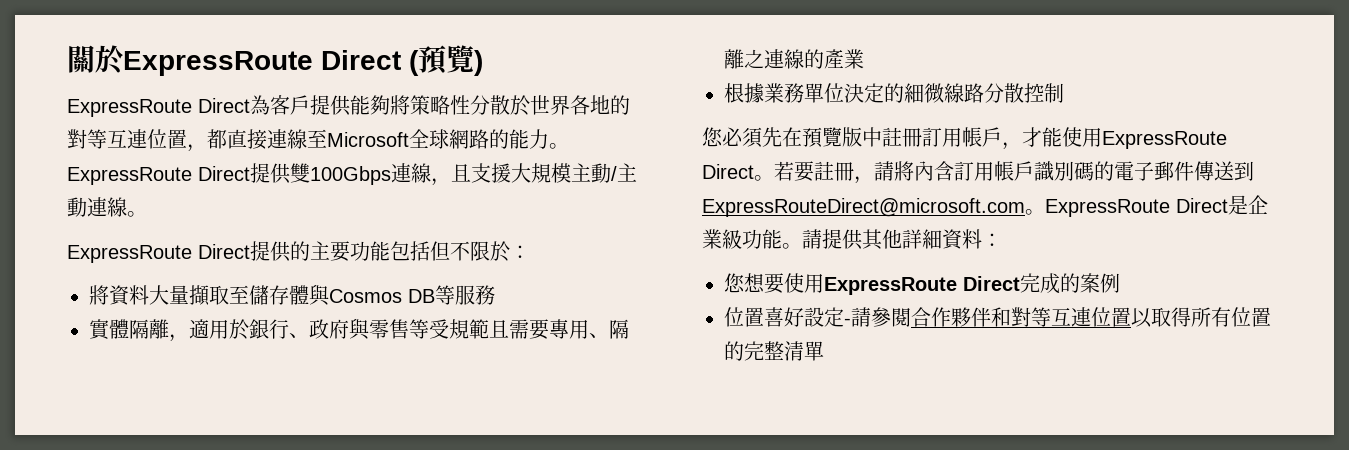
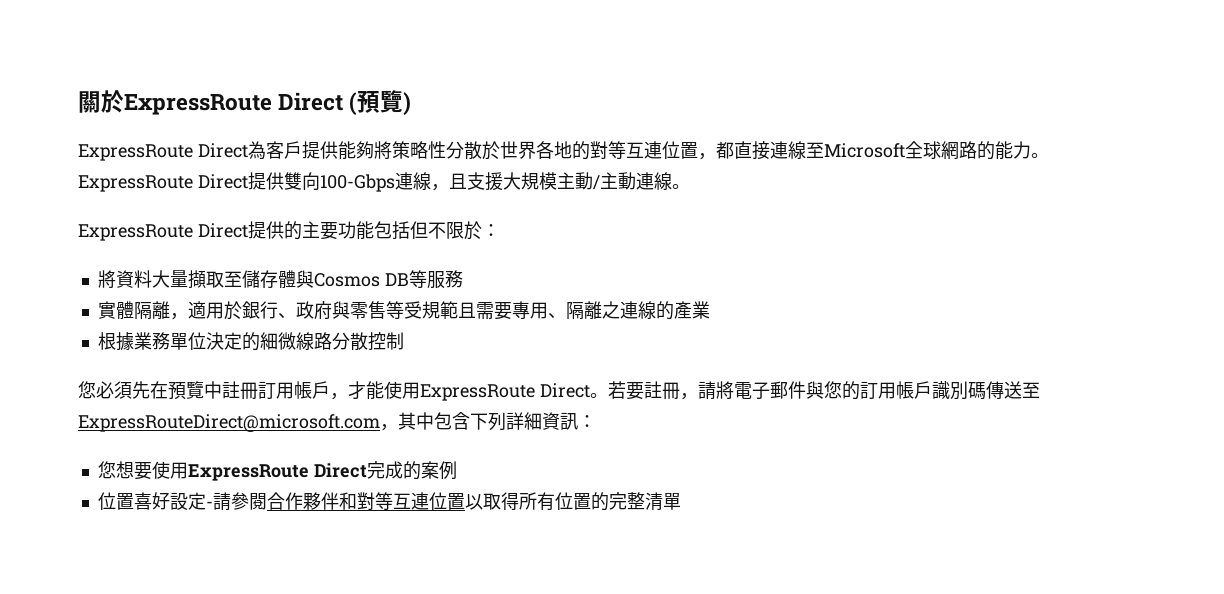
[310,166,391,185] 100Gbps -> [301,172,395,192] 向100-Gbps
[842,127,862,147] 版 -> (204, 390) none
[914,161,1254,181] [702,195,1268,217] [702,229,982,250] 內含訂用帳戶識別碼的電子郵件傳送到ExpressRouteDirect@microsoft.com。ExpressRoute Direct是企業級功能。請提供其他詳細資料 -> [733,381,1040,400] [78,412,578,432] 電子郵件與您的訂用帳戶識別碼傳送至ExpressRouteDirect@microsoft.com，其中包含下列詳細資訊

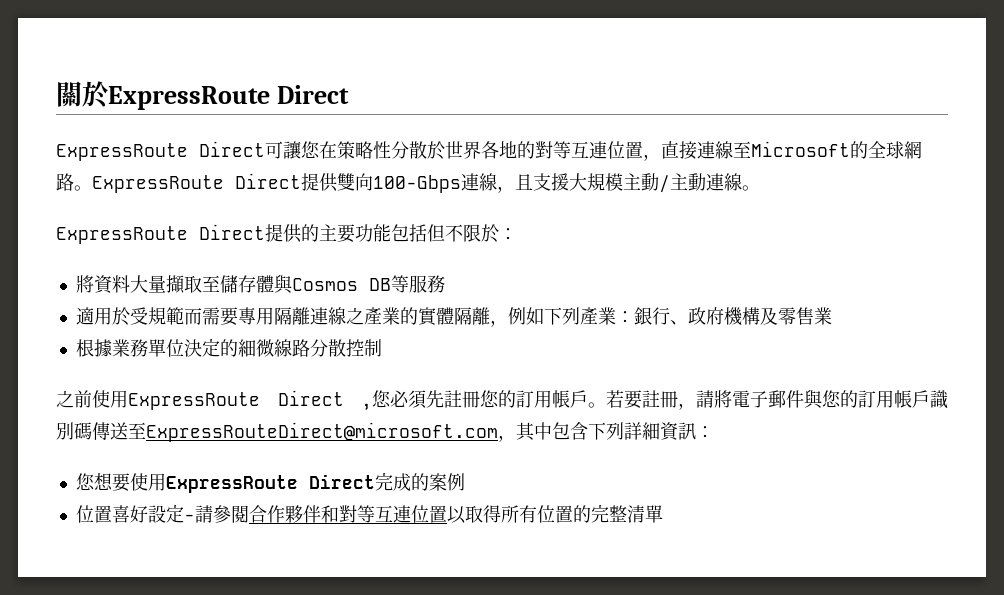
[349,90,412,115] [78,141,392,161] (預覽) // ExpressRoute Direct為客戶提供能夠將 -> [56,141,337,161] // ExpressRoute Direct可讓您在
[715,141,734,159] 都 -> (661, 157) none
(905, 150) none -> [850,141,868,159] 的
[976,141,1031,160] 的能力 -> (74, 182) none
[97,301,692,320] 實體隔離，適用於銀行、政府與零售等受規範且需要專用、隔離之連線的產 -> [75,307,814,327] 適用於受規範而需要專用隔離連線之產業的實體隔離，例如下列產業：銀行、政府機構及零售
[78,381,590,401] 您必須先在預覽中註冊訂用帳戶，才能使用ExpressRoute Direct -> [56,390,588,411] 之前使用ExpressRoute Direct ,您必須先註冊您的訂用帳戶

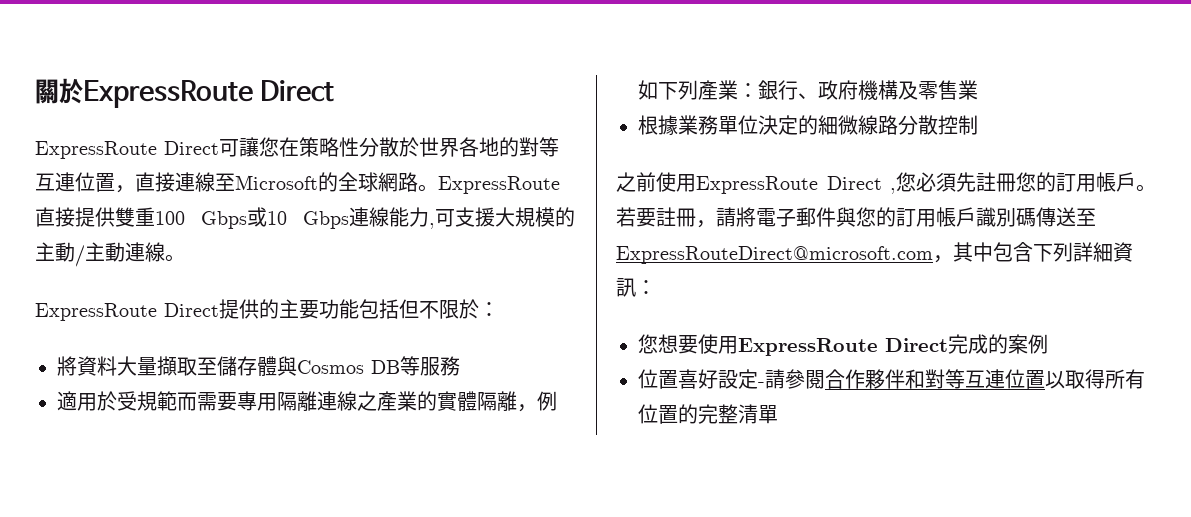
[235,173,533,193] Direct提供雙向100-Gbps連線，且 -> [35,207,455,229] 直接提供雙重100 Gbps或10 Gbps連線能力,可
(623, 182) none -> [555,207,575,227] 的

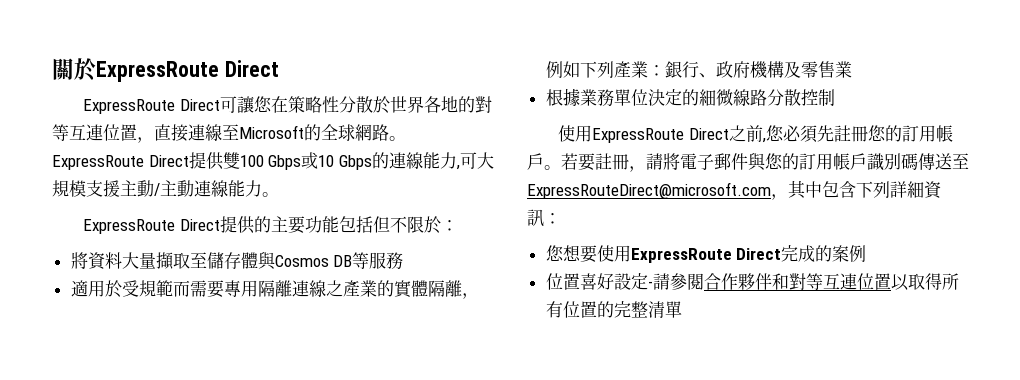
[35,207,155,227] 直接提供雙重 -> [148,152,240,170] Direct提供雙
(349, 220) none -> [371,152,389,169] 的
[455,207,575,227] 支援大規模的 -> [476,152,494,169] [52,180,120,197] 大規模支援
(165, 252) none -> [228,180,262,197] 能力
[616,172,882,194] 之前使用ExpressRoute Direct -> [558,125,763,143] 使用ExpressRoute Direct之前

